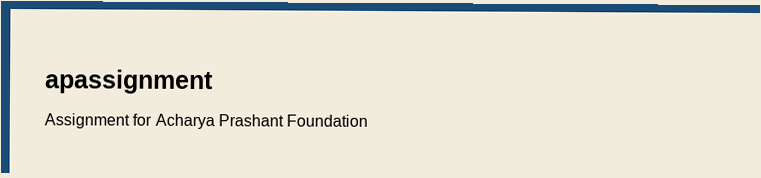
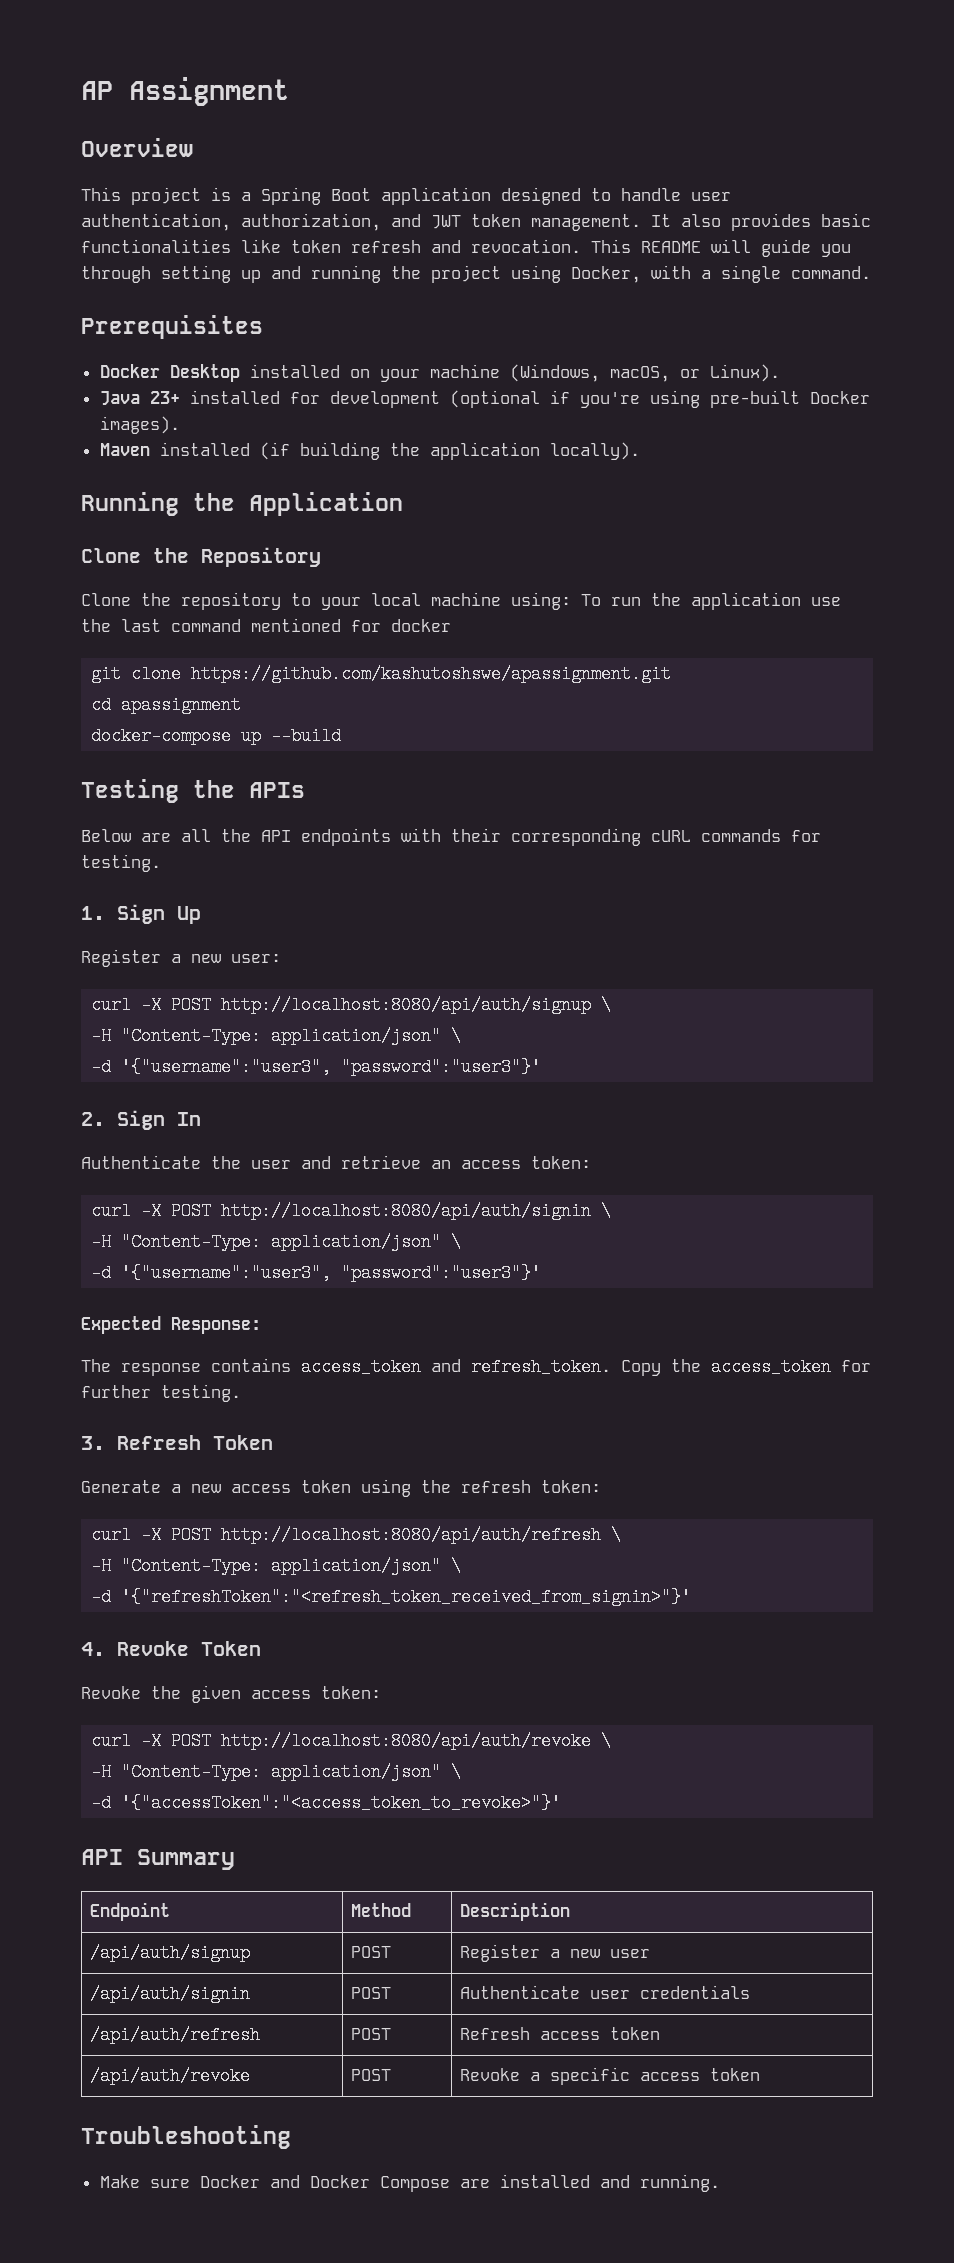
[44,69,214,95] [44,113,369,130] apassignment // Assignment for Acharya Prashant Foundation -> [81,77,289,106] [81,138,193,157] [81,187,731,205] [81,213,871,231] [81,239,851,257] [81,265,871,283] [81,315,263,339] [99,364,780,382] [99,390,870,408] [99,416,180,434] [99,442,640,460] [81,492,403,516] [81,547,321,567] [81,592,841,610] [81,618,451,632] [91,665,672,683] [91,696,242,714] [91,727,342,745] [81,779,305,803] [81,828,821,846] [81,854,161,872] [81,904,201,924] [81,949,281,967] [91,996,612,1014] [91,1027,462,1045] [91,1058,542,1076] [81,1110,201,1130] [81,1155,591,1169] [91,1202,612,1220] [91,1233,462,1251] [91,1264,542,1282] [81,1316,261,1334] [81,1358,871,1376] [81,1384,241,1402] [81,1435,273,1450] [81,1479,601,1497] [91,1526,622,1544] [91,1557,462,1575] [91,1588,692,1606] [81,1641,261,1656] [81,1685,381,1703] [91,1732,612,1750] [91,1763,462,1781] [91,1794,562,1812] [81,1849,235,1870] [89,1902,170,1921] [350,1903,411,1917] [459,1902,570,1921] [89,1944,250,1962] [350,1946,391,1958] [459,1944,650,1962] [89,1985,250,2003] [350,1987,391,1999] [459,1985,750,1999] [89,2026,260,2044] [350,2028,391,2040] [459,2027,660,2040] [89,2067,250,2085] [350,2069,391,2081] [459,2067,760,2085] [81,2125,291,2149] [99,2174,720,2192] AP Assignment // Overview // This project is a Spring Boot application designed to handle user authentication, authorization, and JWT token management. It also provides basic functionalities like token refresh and revocation. This README will guide you through setting up and running the project using Docker, with a single command. // Prerequisites // Docker Desktop installed on your machine (Windows, macOS, or Linux). // Java 23+ installed for development (optional if you're using pre-built Docker images). // Maven installed (if building the application locally). // Running the Application // Clone the Repository // Clone the repository to your local machine using: To run the application use the last command mentioned for docker // git clone https://github.com/kashutoshswe/apassignment.git // cd apassignment // docker-compose up --build // Testing the APIs // Below are all the API endpoints with their corresponding cURL commands for testing. // 1. Sign Up // Register a new user: // curl -X POST http://localhost:8080/api/auth/signup \ // -H "Content-Type: application/json" \ // -d '{"username":"user3", "password":"user3"}' // 2. Sign In // Authenticate the user and retrieve an access token: // curl -X POST http://localhost:8080/api/auth/signin \ // -H "Content-Type: application/json" \ // -d '{"username":"user3", "password":"user3"}' // Expected Response: // The response contains access_token and refresh_token. Copy the access_token for further testing. // 3. Refresh Token // Generate a new access token using the refresh token: // curl -X POST http://localhost:8080/api/auth/refresh \ // -H "Content-Type: application/json" \ // -d '{"refreshToken":"<refresh_token_received_from_signin>"}' // 4. Revoke Token // Revoke the given access token: // curl -X POST http://localhost:8080/api/auth/revoke \ // -H "Content-Type: application/json" \ // -d '{"accessToken":"<access_token_to_revoke>"}' // API Summary // Endpoint | Method | Description // /api/auth/signup | POST | Register a new user // /api/auth/signin | POST | Authenticate user credentials // /api/auth/refresh | POST | Refresh access token // /api/auth/revoke | POST | Revoke a specific access token // Troubleshooting // Make sure Docker and Docker Compose are installed and running.

